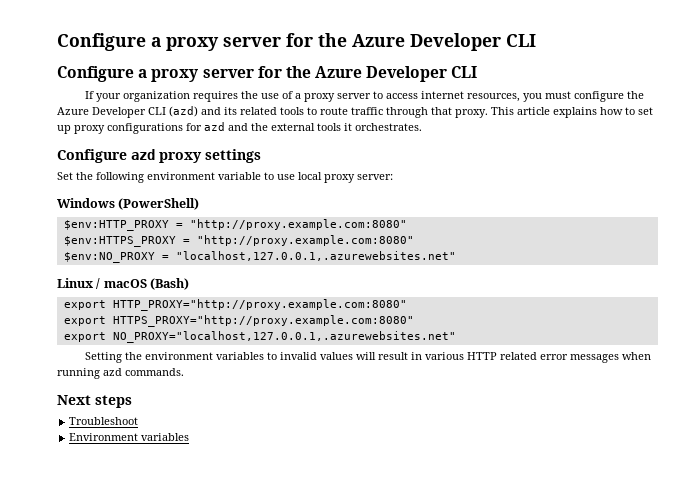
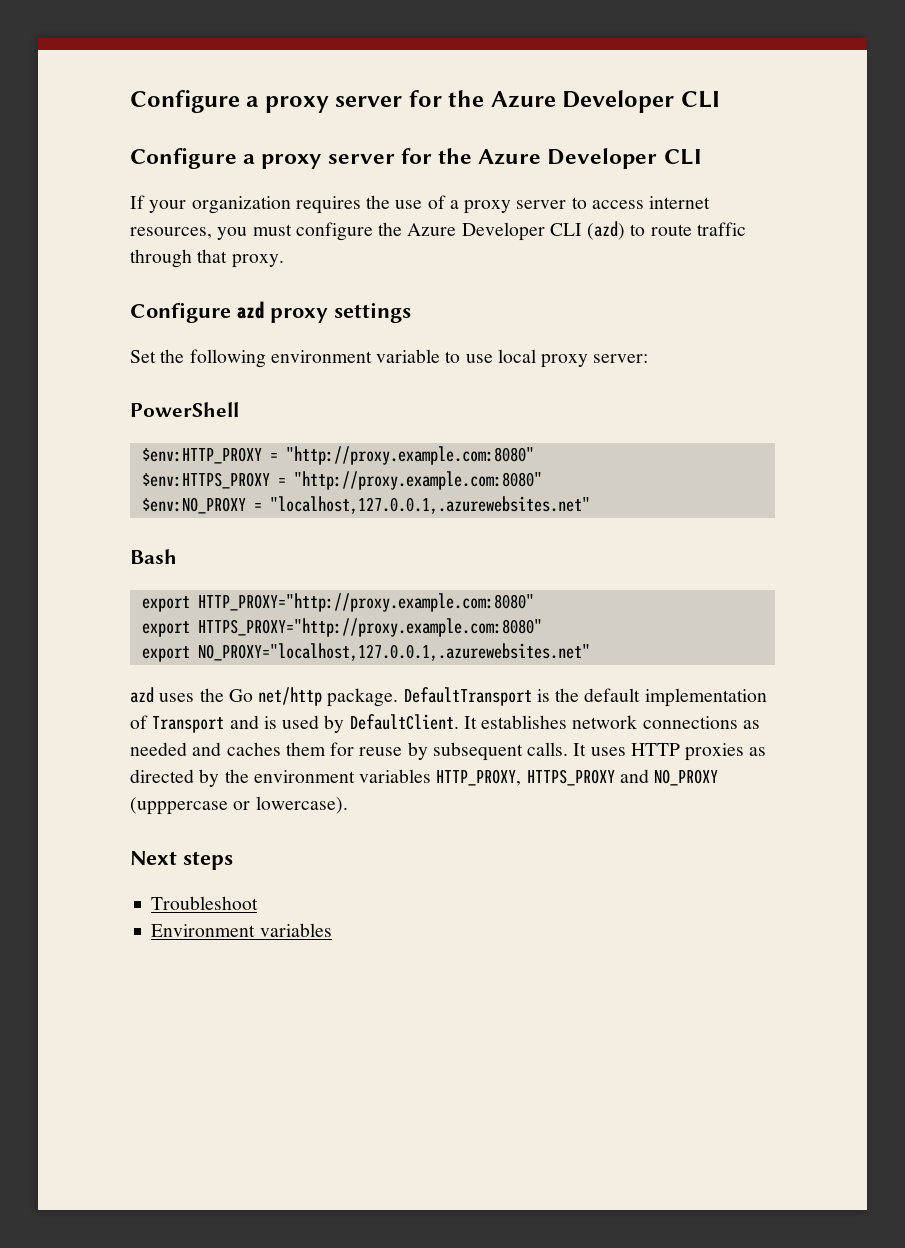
[201,107,304,115] and its related tools -> (626, 230) none
[491,107,653,118] [57,122,422,134] This article explains how to set up proxy configurations for azd and the external tools it orchestrates. -> (284, 261) none
[57,198,200,210] Windows (PowerShell) -> [130,402,239,417] PowerShell
[57,278,190,290] Linux / macOS (Bash) -> [130,549,177,564] Bash
[84,352,651,363] [57,368,184,379] Setting the environment variables to invalid values will result in various HTTP related error messages when running azd commands. -> [130,687,767,707] [130,714,760,733] [130,742,767,761] [130,769,719,787] [130,796,348,815] azd uses the Go net/http package. DefaultTransport is the default implementation of Transport and is used by DefaultClient. It establishes network connections as needed and caches them for reuse by subsequent calls. It uses HTTP proxies as directed by the environment variables HTTP_PROXY, HTTPS_PROXY and NO_PROXY (upppercase or lowercase).

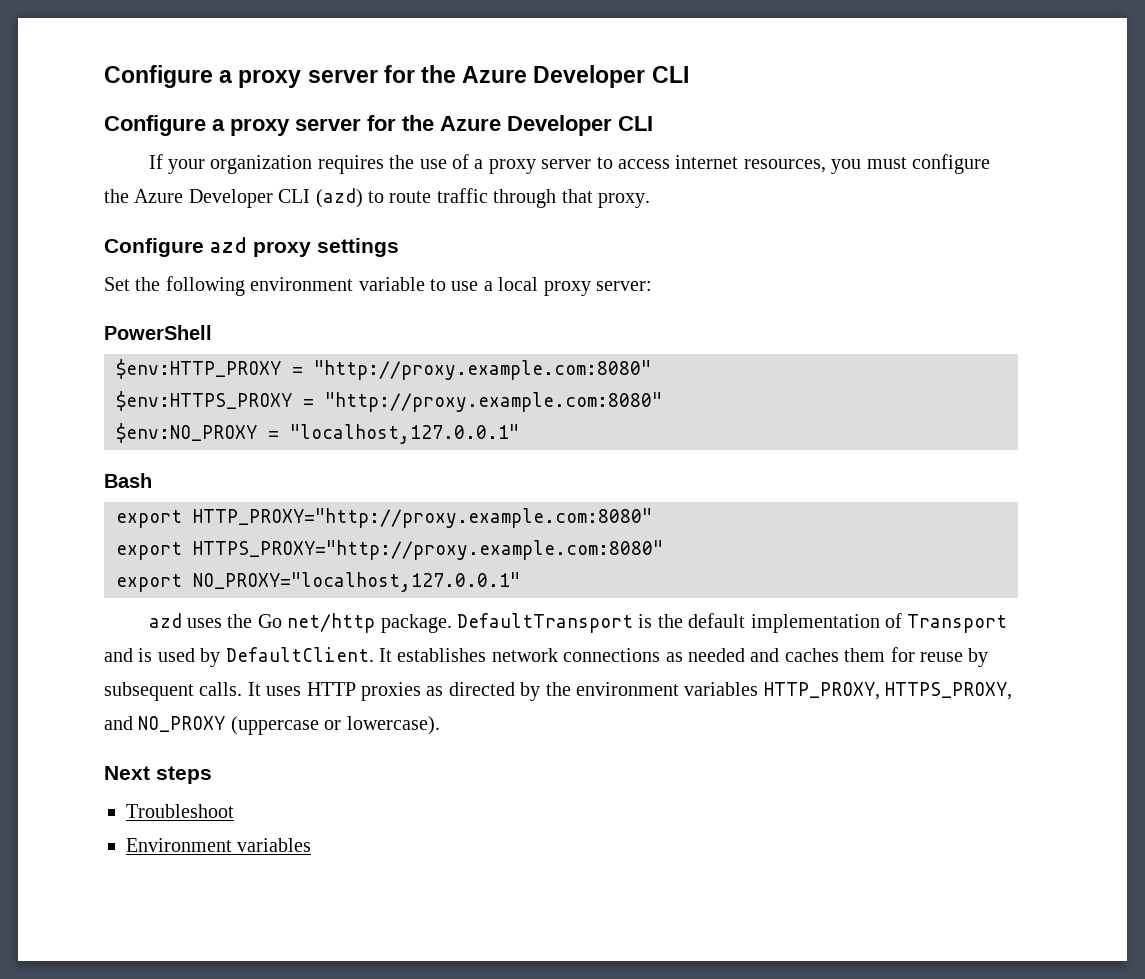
(493, 358) none -> [483,281,493,291] a
[269,496,590,514] "localhost,127.0.0.1,.azurewebsites.net" -> [290,424,519,444] "localhost,127.0.0.1"
[197,643,590,661] NO_PROXY="localhost,127.0.0.1,.azurewebsites.net" -> [193,572,520,592] NO_PROXY="localhost,127.0.0.1"
[526,769,615,786] HTTPS_PROXY -> [885,682,1013,700] HTTPS_PROXY,
[130,797,228,815] (upppercase -> [230,716,319,735] (uppercase

